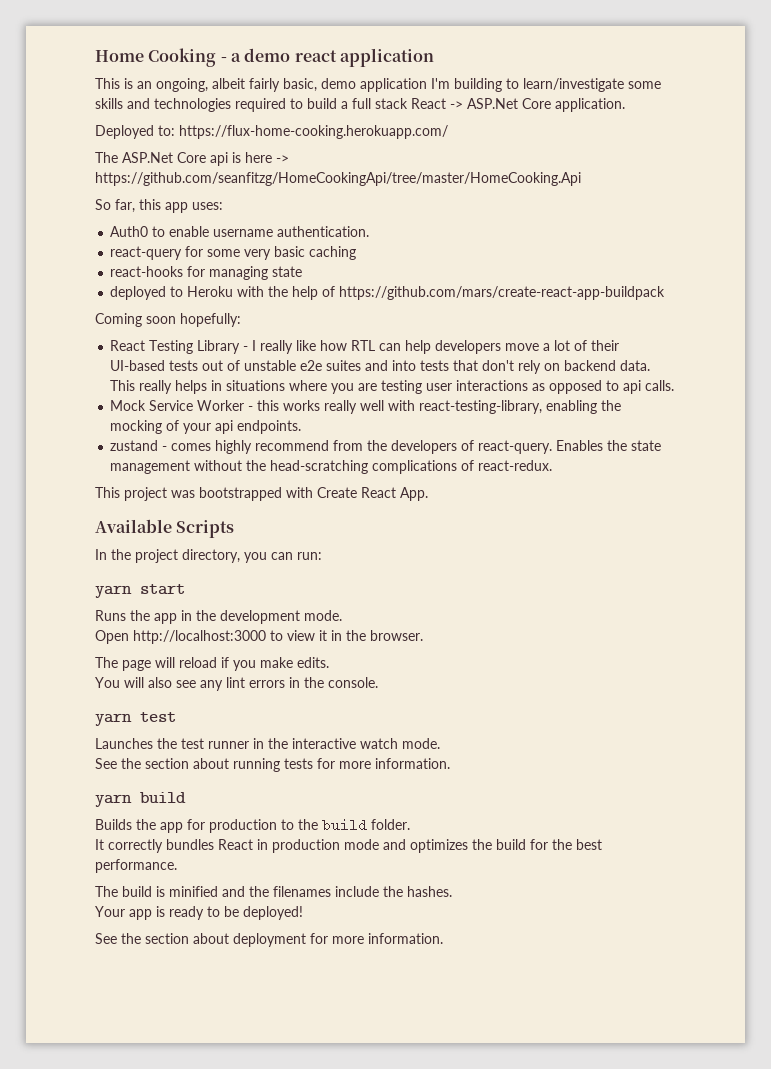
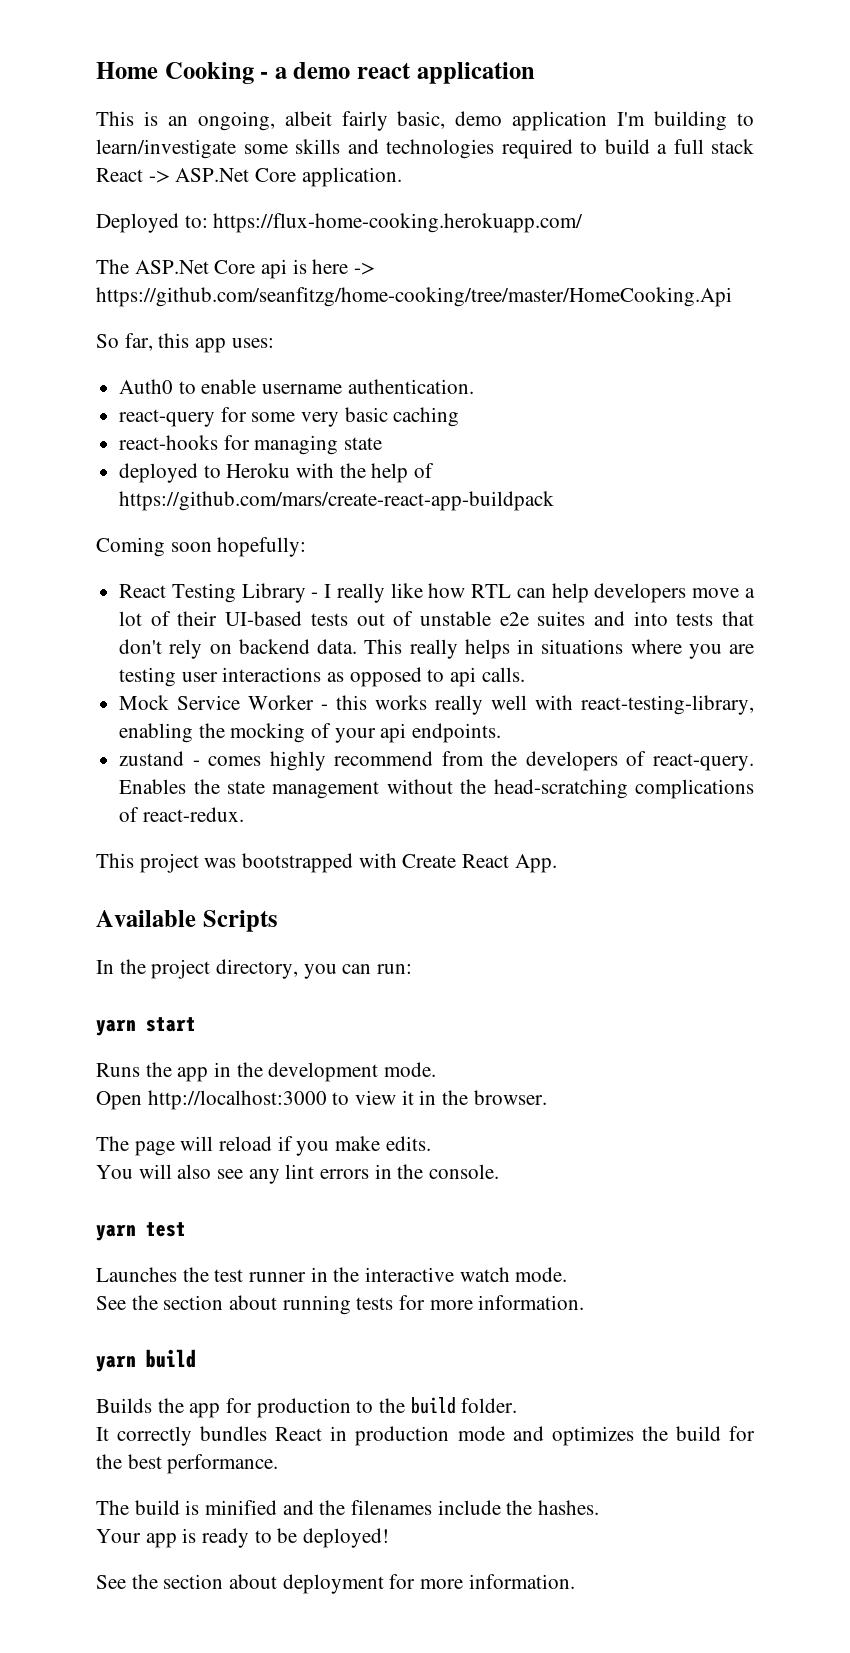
[95,172,581,186] https://github.com/seanfitzg/HomeCookingApi/tree/master/HomeCooking.Api -> [96,287,732,307] https://github.com/seanfitzg/home-cooking/tree/master/HomeCooking.Api

